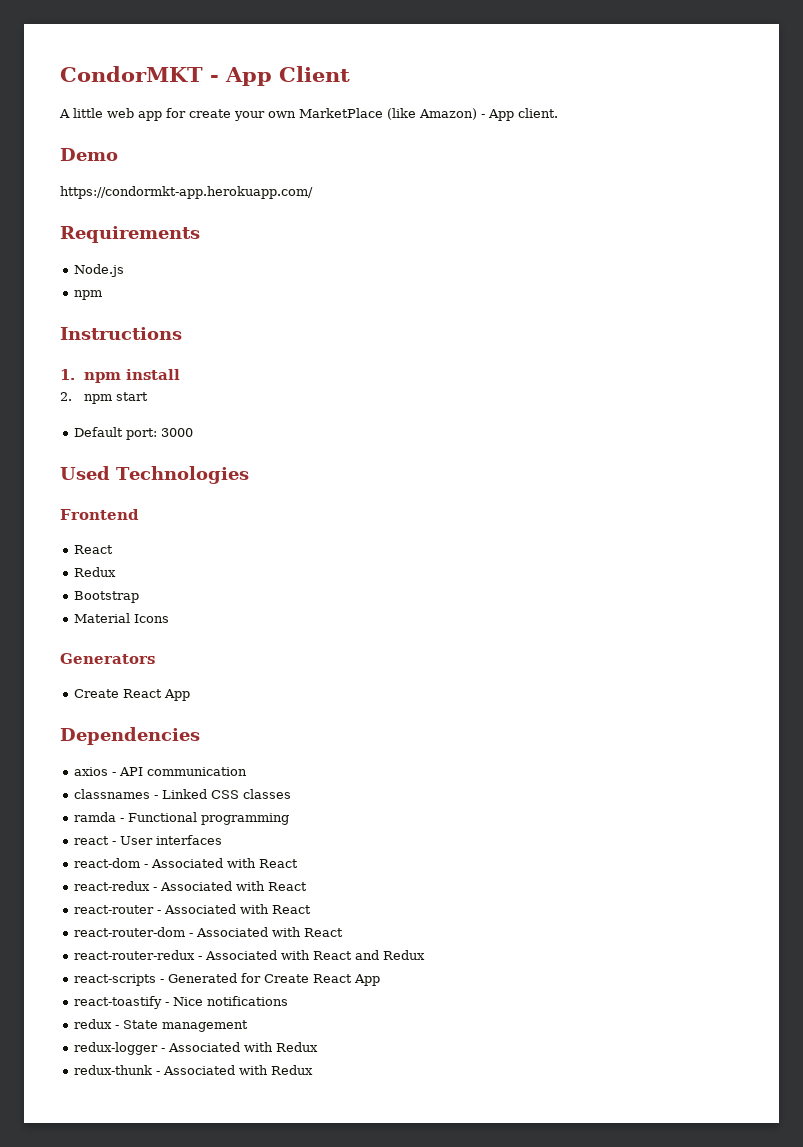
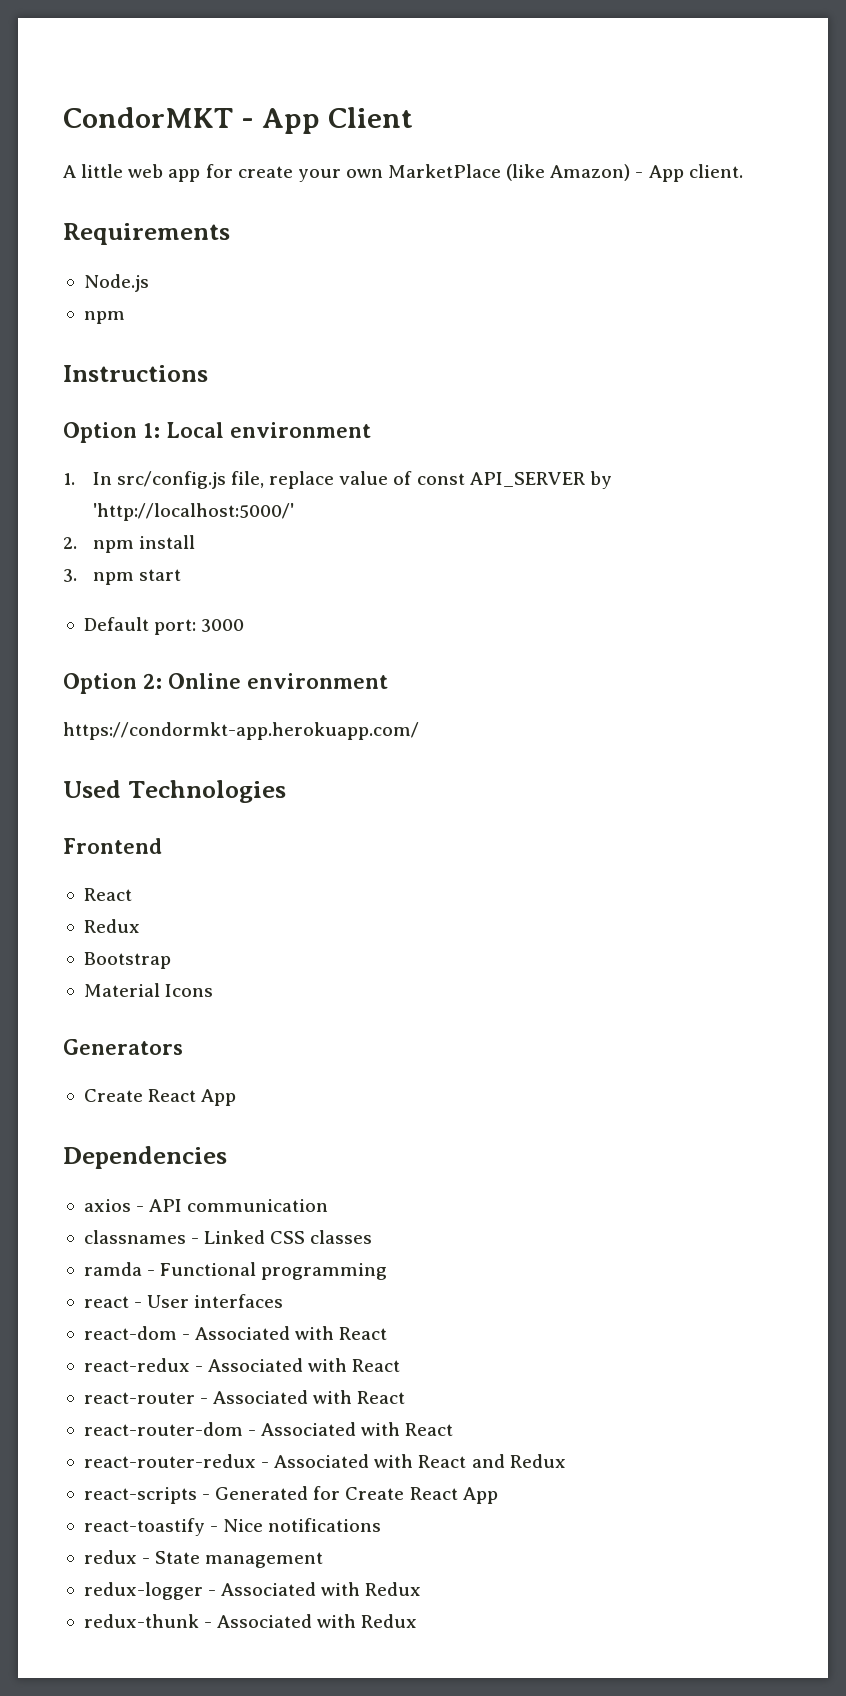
[60,148,118,161] [60,186,313,199] // Demo // https://condormkt-app.herokuapp.com/ -> (743, 171) none
[60,369,75,380] 1. -> [63,422,371,443] [63,471,612,489] [92,503,294,521] [63,537,77,549] Option 1: Local environment // 1. In src/config.js file, replace value of const API_SERVER by 'http://localhost:5000/' // 2.
[60,392,72,401] 2. -> [63,569,77,582] 3.
(194, 432) none -> [63,673,388,694] [63,722,419,740] // Option 2: Online environment // https://condormkt-app.herokuapp.com/

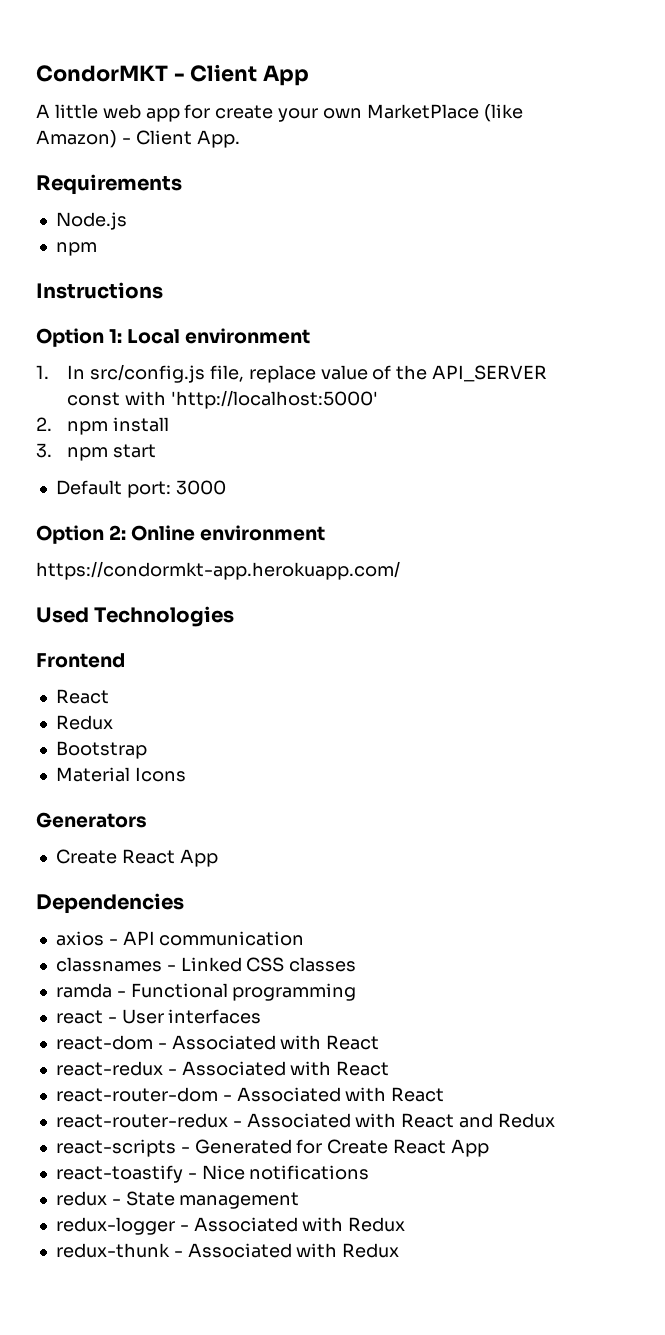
[261,107,413,134] App Client -> [190,64,310,86] Client App
[648,164,743,182] App client. -> [135,130,240,148] Client App.
[416,471,612,489] [92,503,294,521] const API_SERVER by 'http://localhost:5000/' -> [396,365,548,382] [67,390,378,409] the API_SERVER const with 'http://localhost:5000'
[83,1390,406,1404] // react-router - Associated with React -> (390, 1068) none

